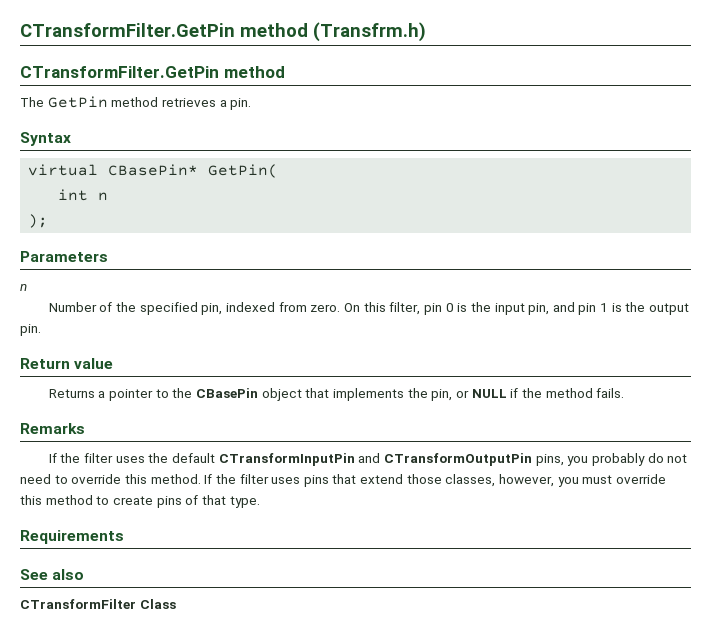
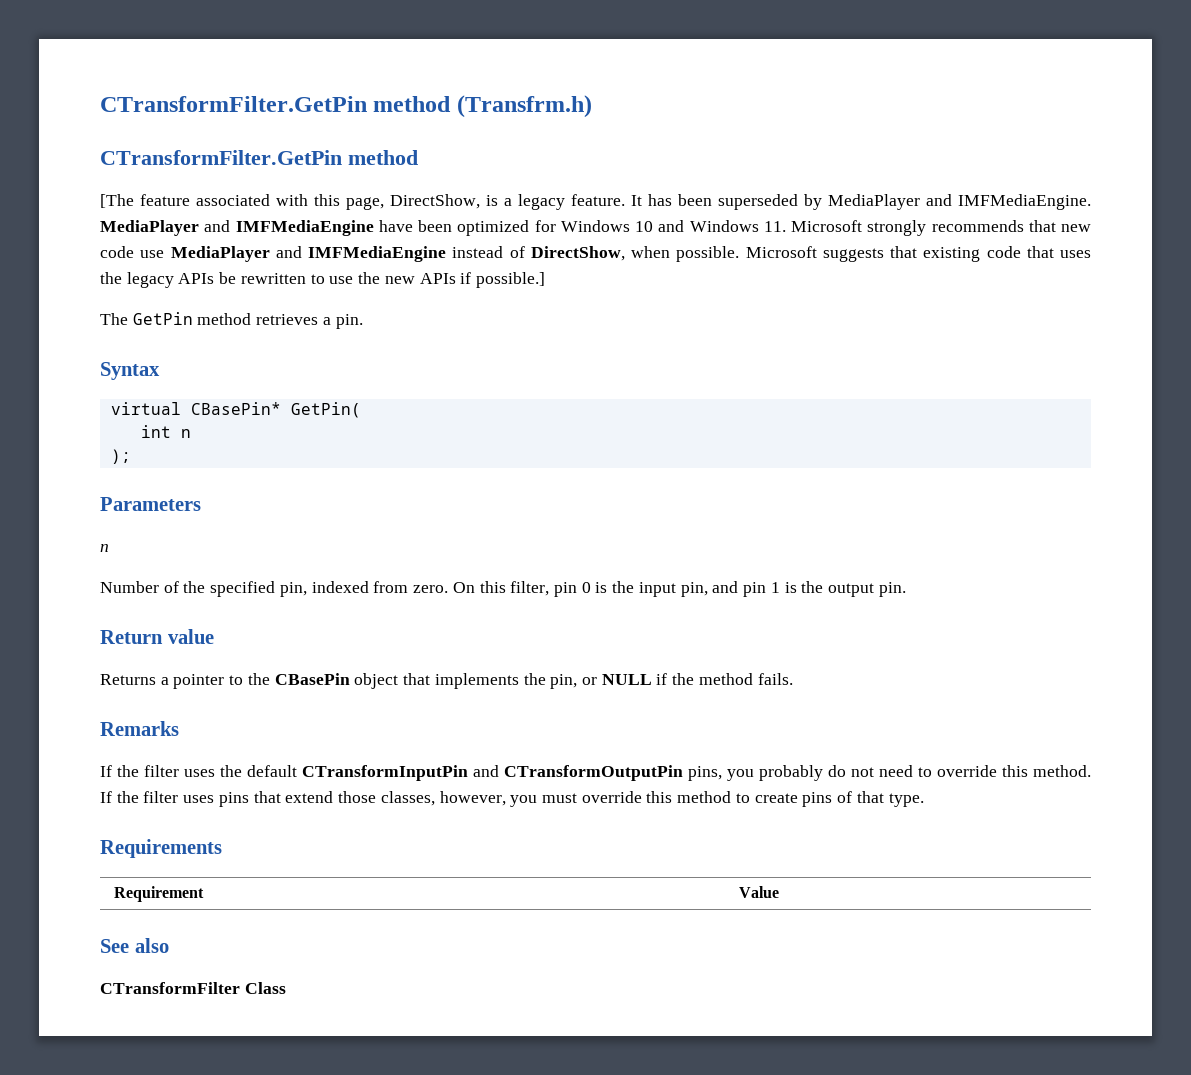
(285, 72) none -> [100,194,1091,210] [100,220,1091,236] [100,246,1091,262] [100,272,545,288] // [The feature associated with this page, DirectShow, is a legacy feature. It has been superseded by MediaPlayer and IMFMediaEngine. MediaPlayer and IMFMediaEngine have been optimized for Windows 10 and Windows 11. Microsoft strongly recommends that new code use MediaPlayer and IMFMediaEngine instead of DirectShow, when possible. Microsoft suggests that existing code that uses the legacy APIs be rewritten to use the new APIs if possible.]
(124, 537) none -> [113,886,204,902] [738,886,779,898] // Requirement | Value

